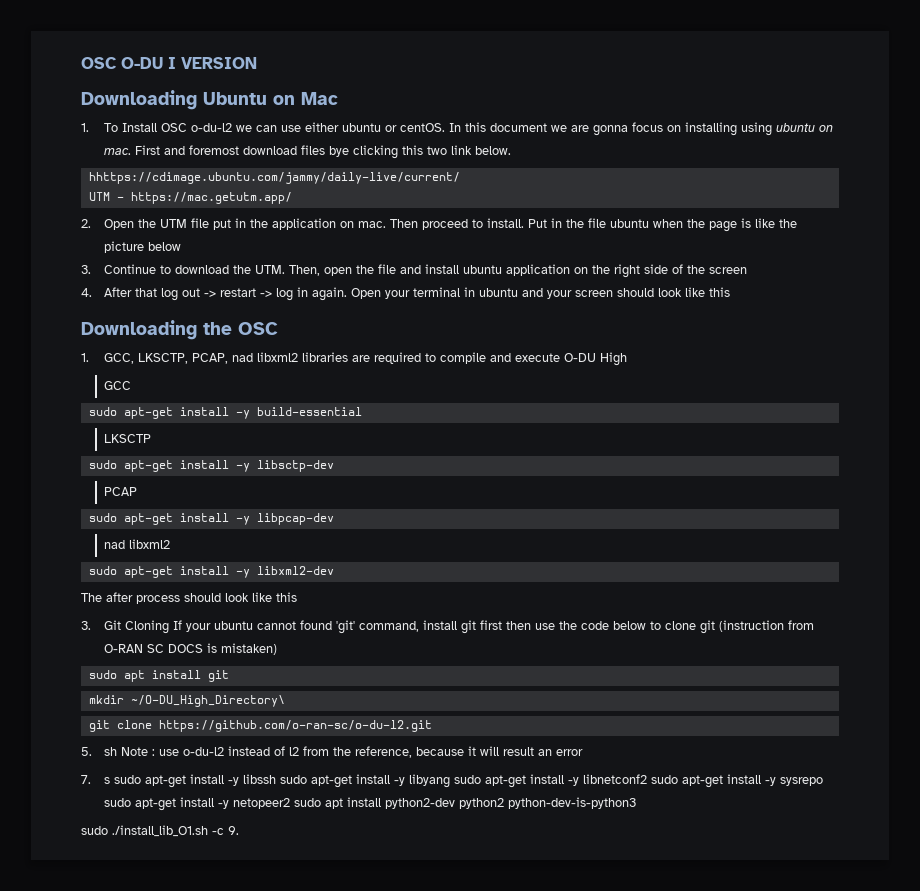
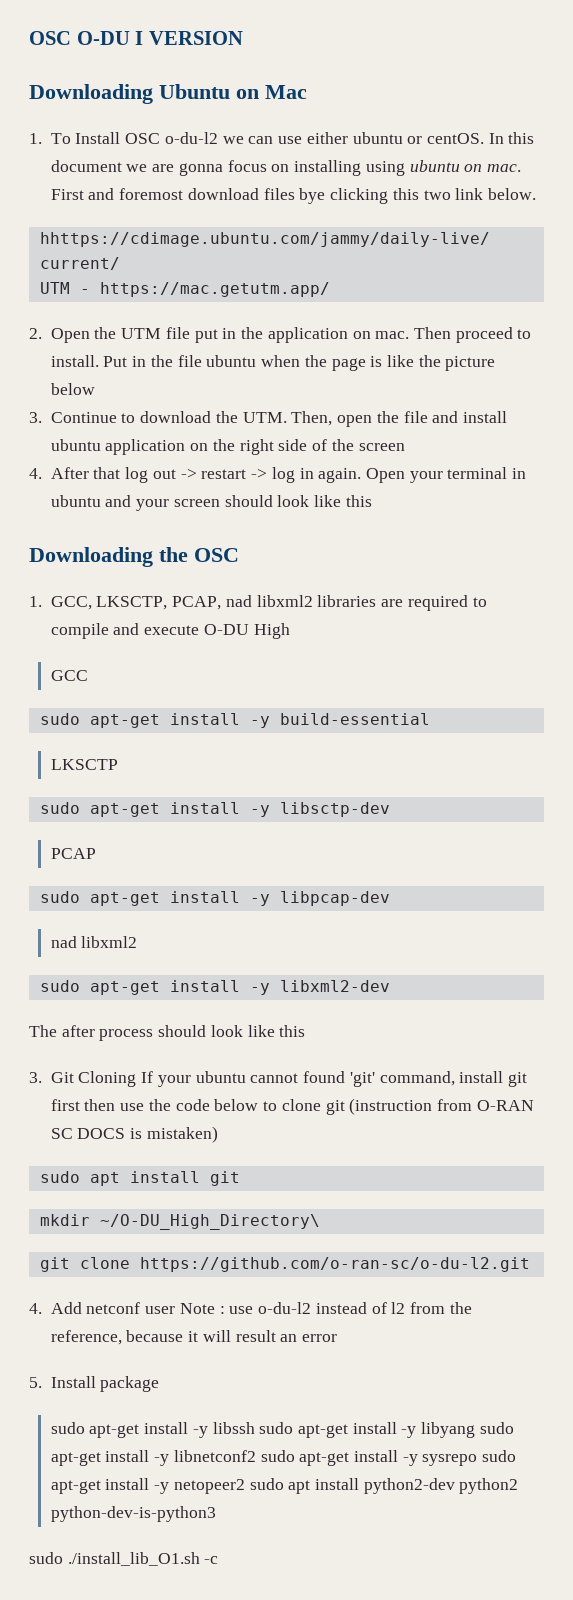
[81,747,118,756] 5. sh -> [29,1302,176,1314] 4. Add netconf user
[81,775,111,784] 7. s -> [29,1376,160,1392] 5. Install package //
[228,826,239,835] 9. -> (219, 1560) none

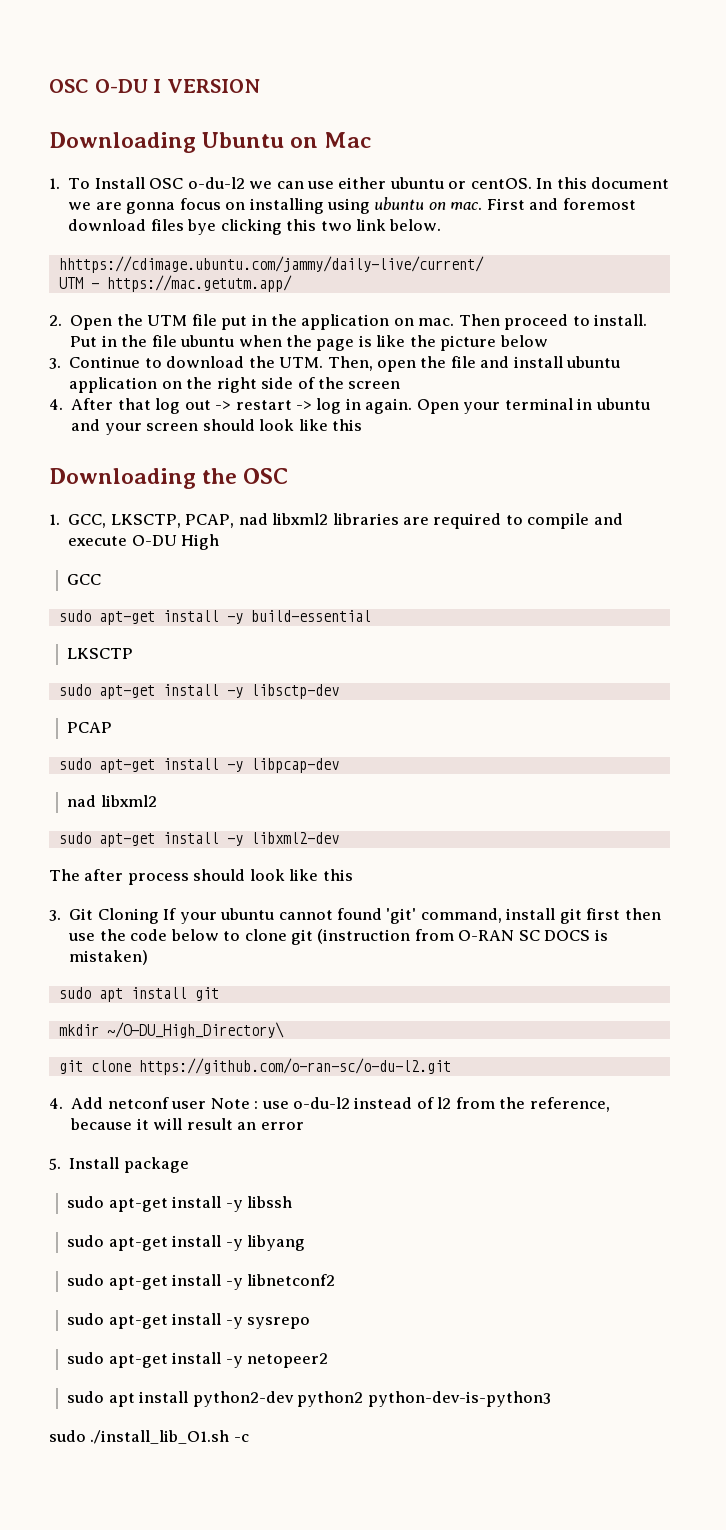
(255, 1428) none -> (293, 1202) //
(476, 1430) none -> (306, 1243) //
(256, 1456) none -> (336, 1280) //
(478, 1460) none -> (311, 1323) //
(245, 1486) none -> (329, 1360) //

